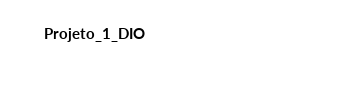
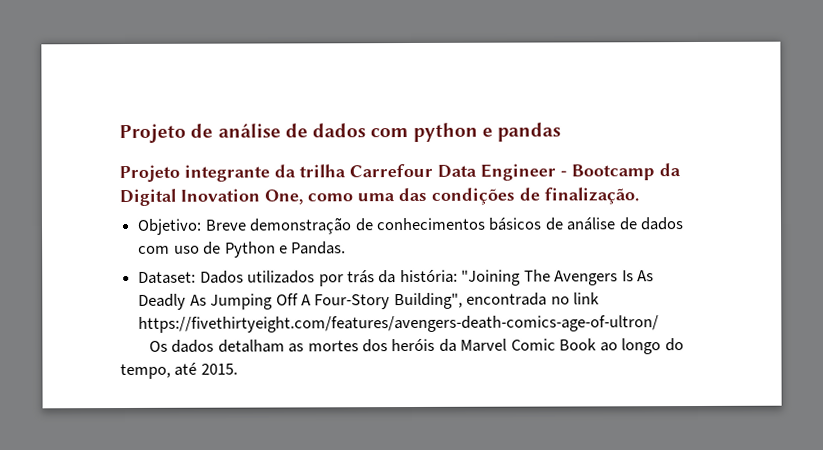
[44,28,145,42] Projeto_1_DIO -> [119,122,562,144] [119,163,681,183] [119,187,639,207] [137,217,685,235] [138,241,347,258] [138,269,655,287] [138,292,601,310] [138,315,660,333] [148,338,684,355] [120,362,238,380] Projeto de análise de dados com python e pandas // Projeto integrante da trilha Carrefour Data Engineer - Bootcamp da Digital Inovation One, como uma das condições de finalização. // Objetivo: Breve demonstração de conhecimentos básicos de análise de dados com uso de Python e Pandas. // Dataset: Dados utilizados por trás da história: "Joining The Avengers Is As Deadly As Jumping Off A Four-Story Building", encontrada no link https://fivethirtyeight.com/features/avengers-death-comics-age-of-ultron/ // Os dados detalham as mortes dos heróis da Marvel Comic Book ao longo do tempo, até 2015.

